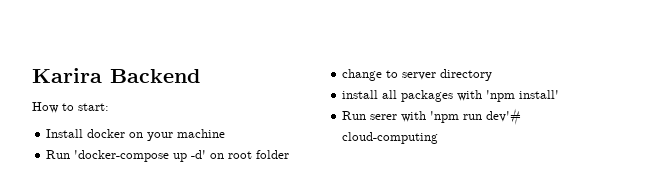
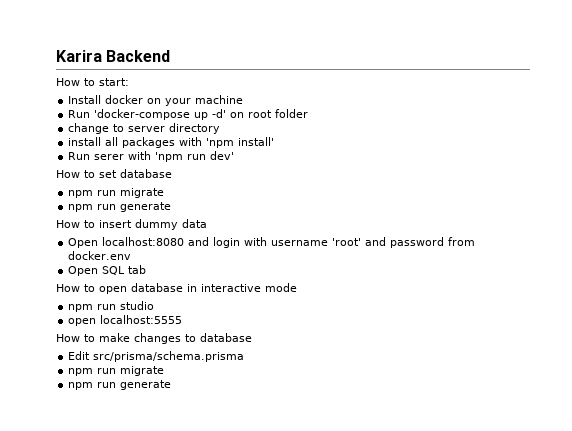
[486,108,522,125] [342,132,439,144] dev'# cloud-computing -> [210,151,235,160] [56,169,172,178] [68,188,165,198] [68,202,172,212] [56,219,207,230] [68,237,476,248] [68,251,132,260] [68,265,147,276] [56,283,297,294] [68,301,155,312] [68,315,183,326] [56,333,252,344] [68,351,245,362] [68,366,165,376] [68,380,172,390] dev' // How to set database // npm run migrate // npm run generate // How to insert dummy data // Open localhost:8080 and login with username 'root' and password from docker.env // Open SQL tab // How to open database in interactive mode // npm run studio // open localhost:5555 // How to make changes to database // Edit src/prisma/schema.prisma // npm run migrate // npm run generate

